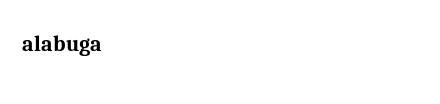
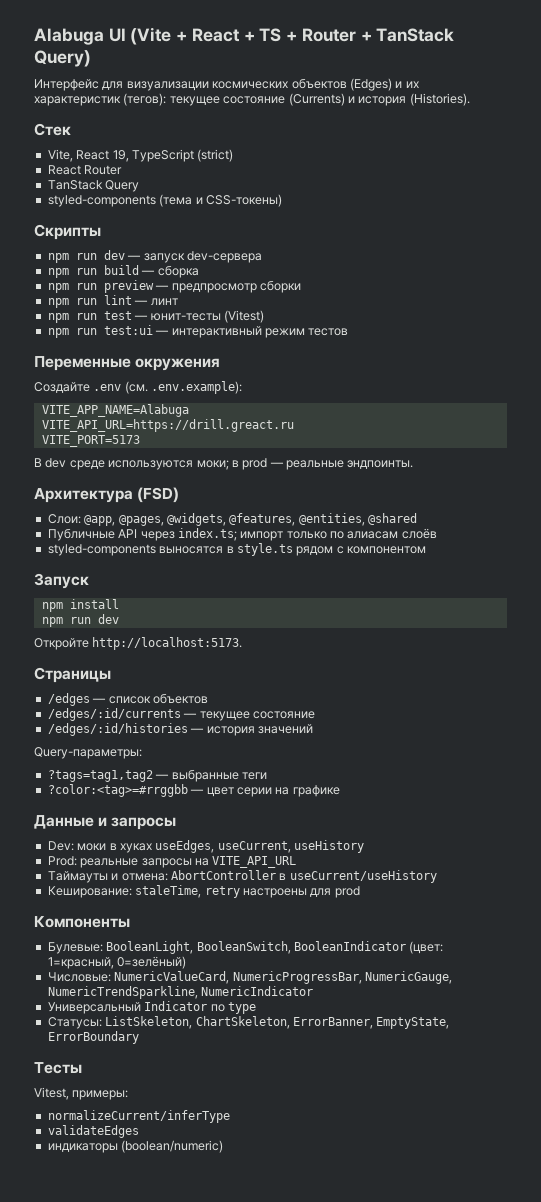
[22,35,102,56] alabuga -> [34,27,455,45] [34,50,91,67] [34,78,419,91] [34,93,470,106] [34,123,71,136] [47,149,234,162] [47,165,123,175] [47,180,140,192] [47,194,282,207] [34,224,101,240] [47,250,262,263] [47,265,199,278] [47,280,301,293] [47,295,178,308] [47,310,264,323] [47,325,349,338] [34,356,221,371] [34,381,243,394] [41,404,189,417] [41,419,294,432] [41,435,140,447] [34,458,414,470] [34,487,180,503] [47,513,417,526] [47,528,437,541] [47,543,426,556] [34,573,89,589] [41,599,119,612] [41,614,119,627] [34,637,243,650] [34,667,111,683] [47,693,208,706] [47,708,315,721] [47,723,313,736] [34,747,142,759] [47,769,267,782] [47,784,340,797] [34,815,177,830] [47,840,364,853] [47,856,297,868] [47,870,437,883] [47,885,360,898] [34,916,130,928] [47,941,444,954] [47,956,187,969] [47,971,452,984] [47,986,314,999] [47,1001,256,1014] [47,1016,450,1029] [47,1031,139,1044] [34,1062,82,1074] [34,1087,129,1100] [47,1110,230,1123] [47,1125,139,1138] [47,1140,224,1153] Alabuga UI (Vite + React + TS + Router + TanStack Query) // Интерфейс для визуализации космических объектов (Edges) и их характеристик (тегов): текущее состояние (Currents) и история (Histories). // Стек // Vite, React 19, TypeScript (strict) // React Router // TanStack Query // styled-components (тема и CSS‑токены) // Скрипты // npm run dev — запуск dev‑сервера // npm run build — сборка // npm run preview — предпросмотр сборки // npm run lint — линт // npm run test — юнит‑тесты (Vitest) // npm run test:ui — интерактивный режим тестов // Переменные окружения // Создайте .env (см. .env.example): // VITE_APP_NAME=Alabuga // VITE_API_URL=https://drill.greact.ru // VITE_PORT=5173 // В dev среде используются моки; в prod — реальные эндпоинты. // Архитектура (FSD) // Слои: @app, @pages, @widgets, @features, @entities, @shared // Публичные API через index.ts; импорт только по алиасам слоёв // styled‑components выносятся в style.ts рядом с компонентом // Запуск // npm install // npm run dev // Откройте http://localhost:5173. // Страницы // /edges — список объектов // /edges/:id/currents — текущее состояние // /edges/:id/histories — история значений // Query‑параметры: // ?tags=tag1,tag2 — выбранные теги // ?color:<tag>=#rrggbb — цвет серии на графике // Данные и запросы // Dev: моки в хуках useEdges, useCurrent, useHistory // Prod: реальные запросы на VITE_API_URL // Таймауты и отмена: AbortController в useCurrent/useHistory // Кеширование: staleTime, retry настроены для prod // Компоненты // Булевые: BooleanLight, BooleanSwitch, BooleanIndicator (цвет: 1=красный, 0=зелёный) // Числовые: NumericValueCard, NumericProgressBar, NumericGauge, NumericTrendSparkline, NumericIndicator // Универсальный Indicator по type // Статусы: ListSkeleton, ChartSkeleton, ErrorBanner, EmptyState, ErrorBoundary // Тесты // Vitest, примеры: // normalizeCurrent/inferType // validateEdges // индикаторы (boolean/numeric)

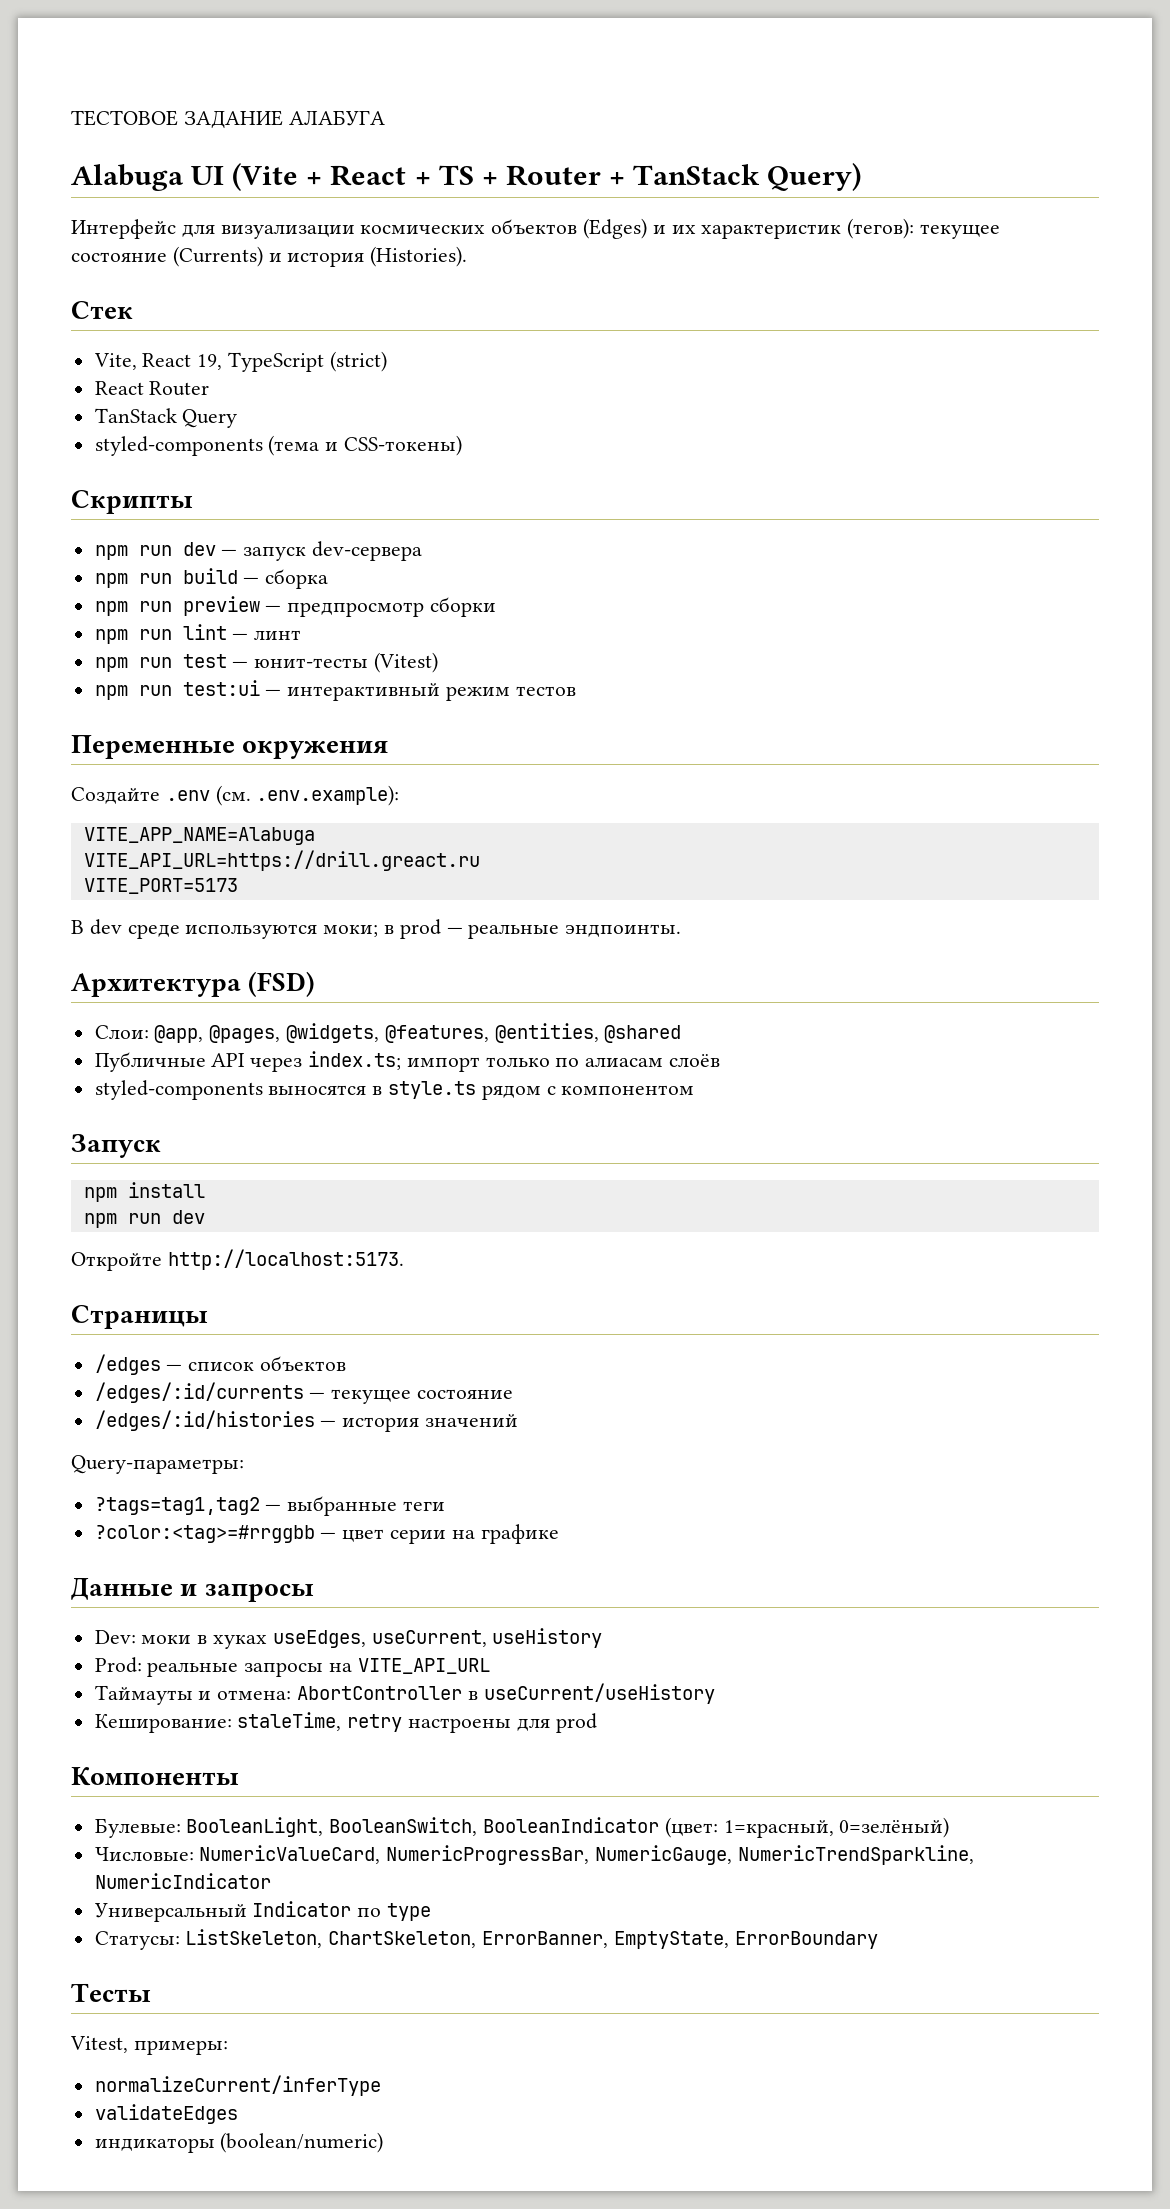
(34, 36) none -> [71,110,385,129] ТЕСТОВОЕ ЗАДАНИЕ АЛАБУГА //

